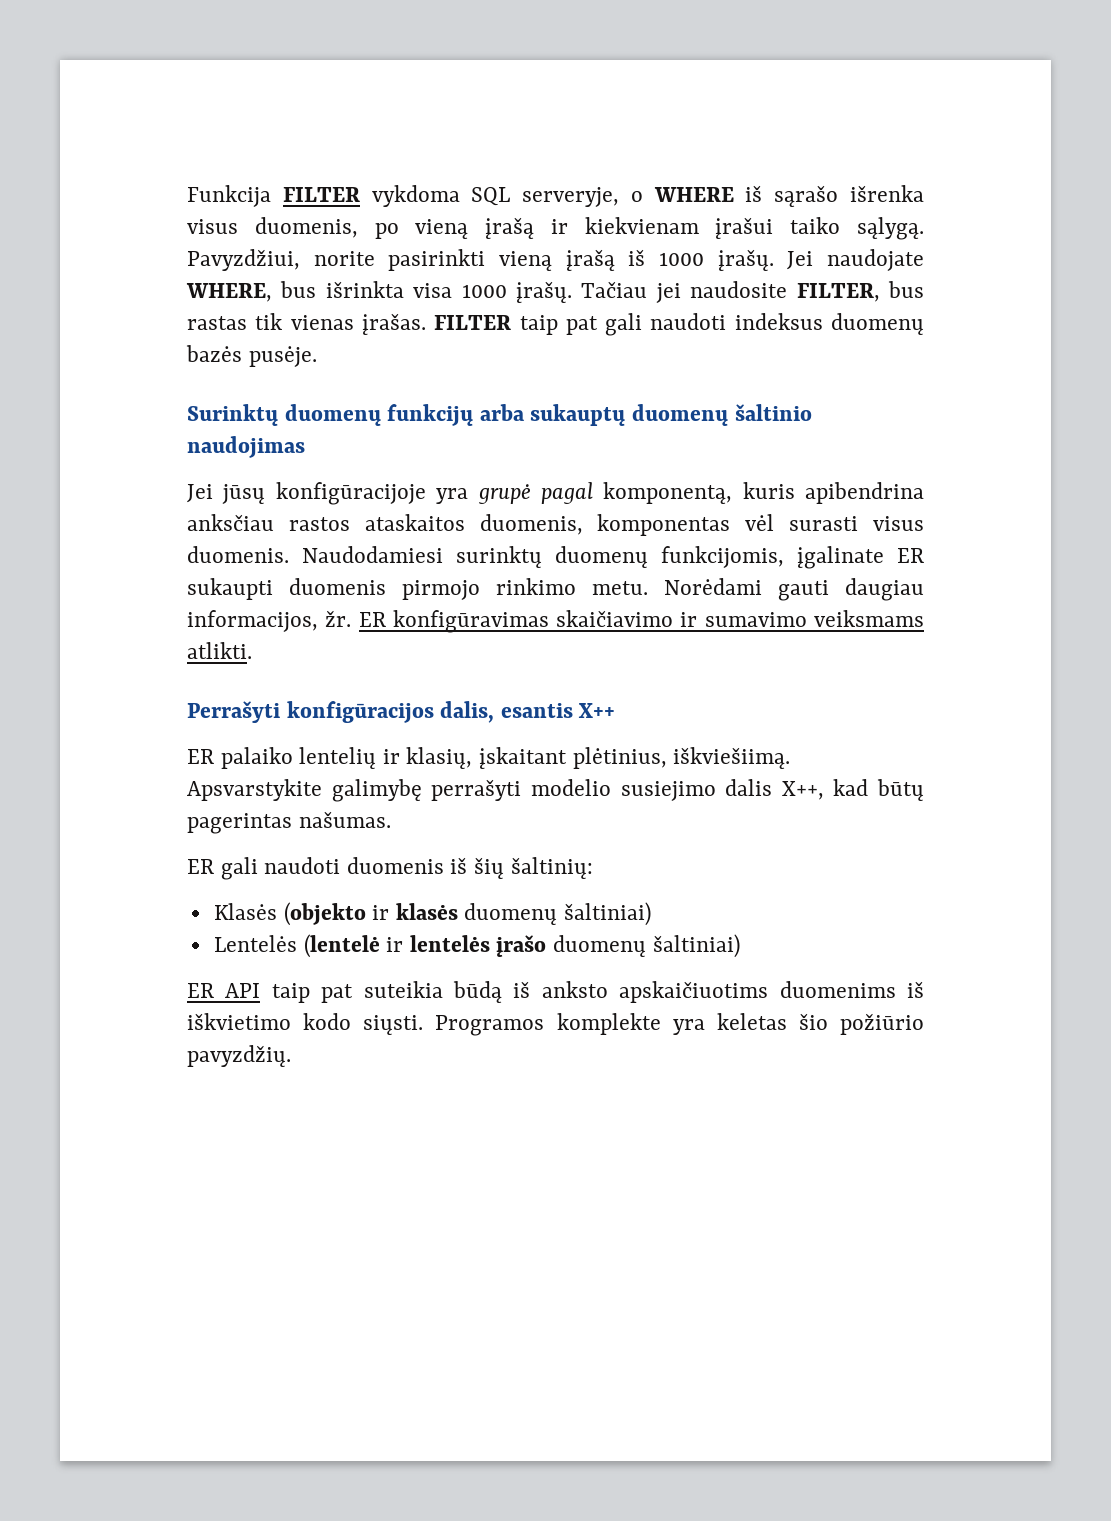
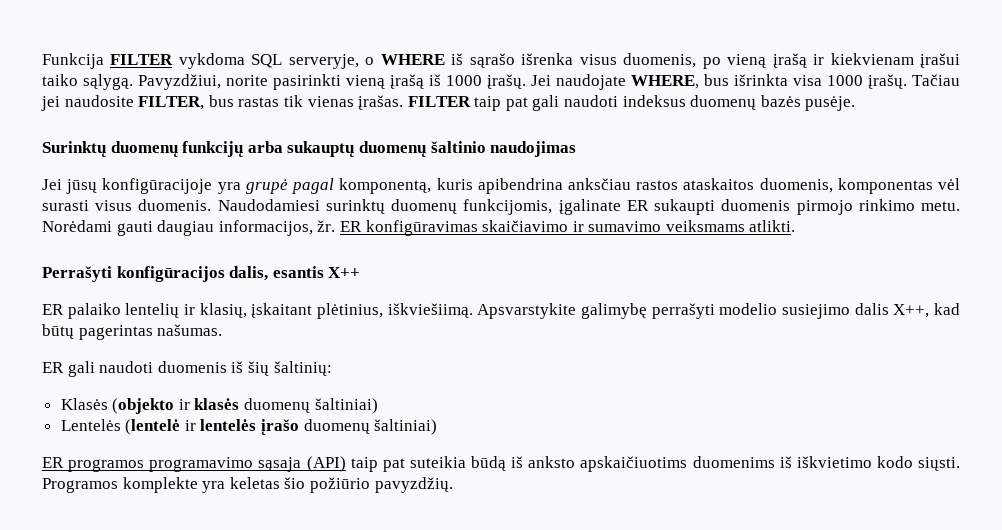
[225,983,261,998] API -> [68,456,346,472] programos programavimo sąsaja (API)

